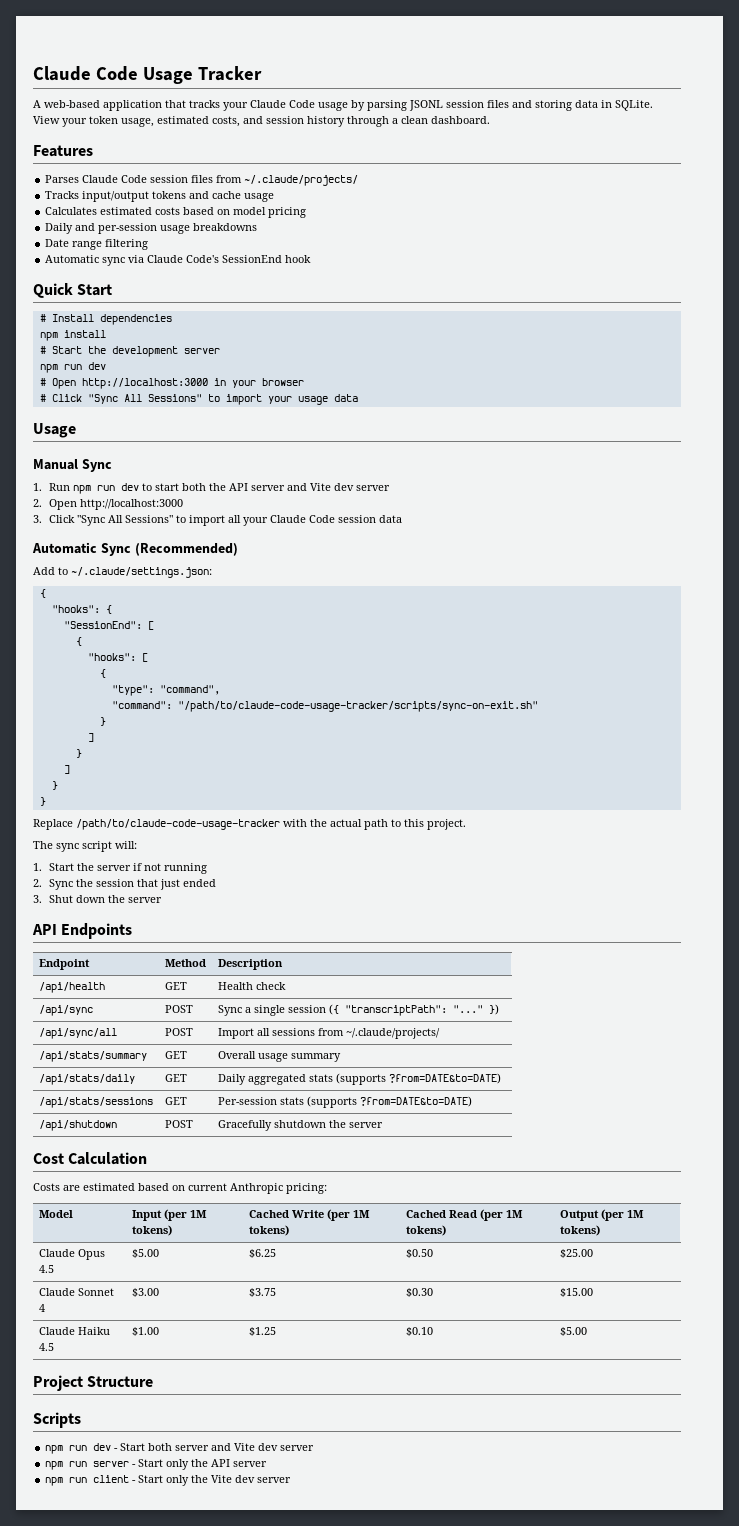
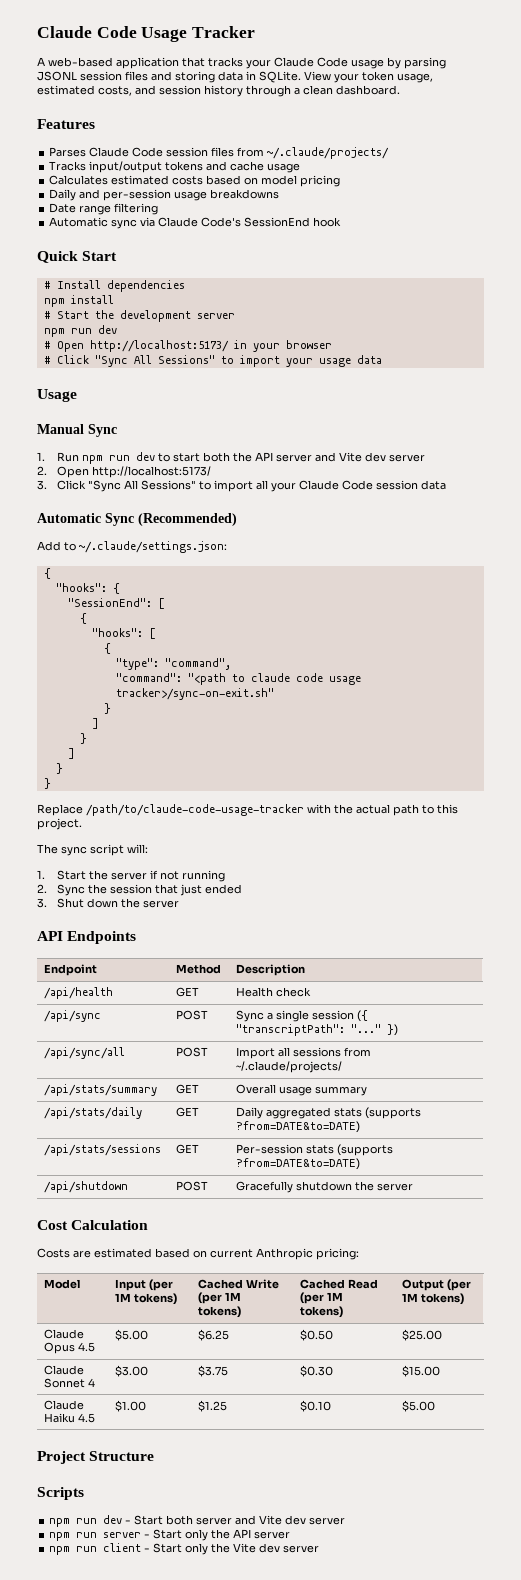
[81,378,208,389] http://localhost:3000 -> [89,340,229,352] http://localhost:5173/
[79,499,183,510] http://localhost:3000 -> [91,466,211,478] http://localhost:5173/
[177,701,538,712] "/path/to/claude-code-usage-tracker/scripts/sync-on-exit.sh" -> [187,673,361,685] [115,688,274,700] "<path to claude code usage tracker>/sync-on-exit.sh"

